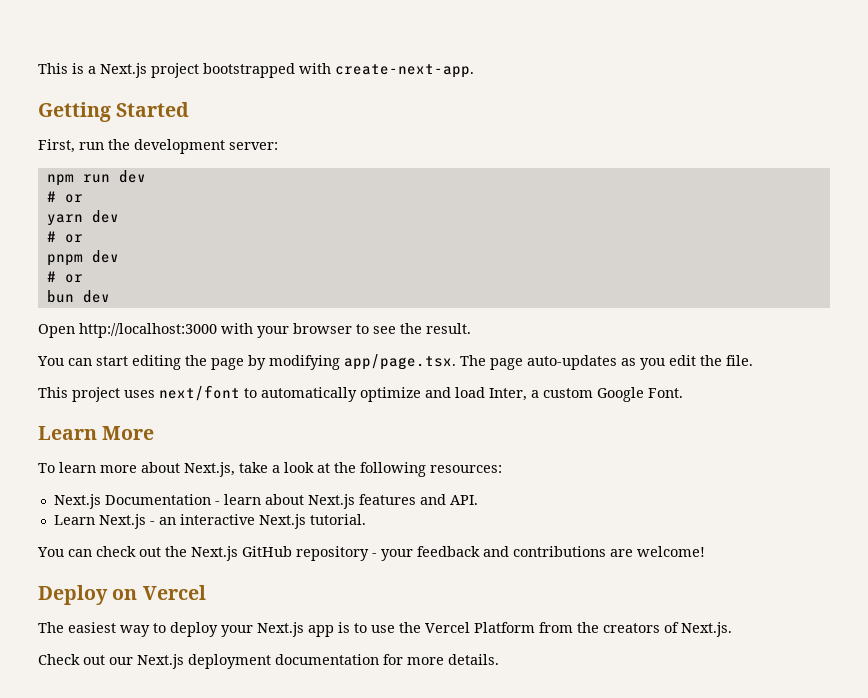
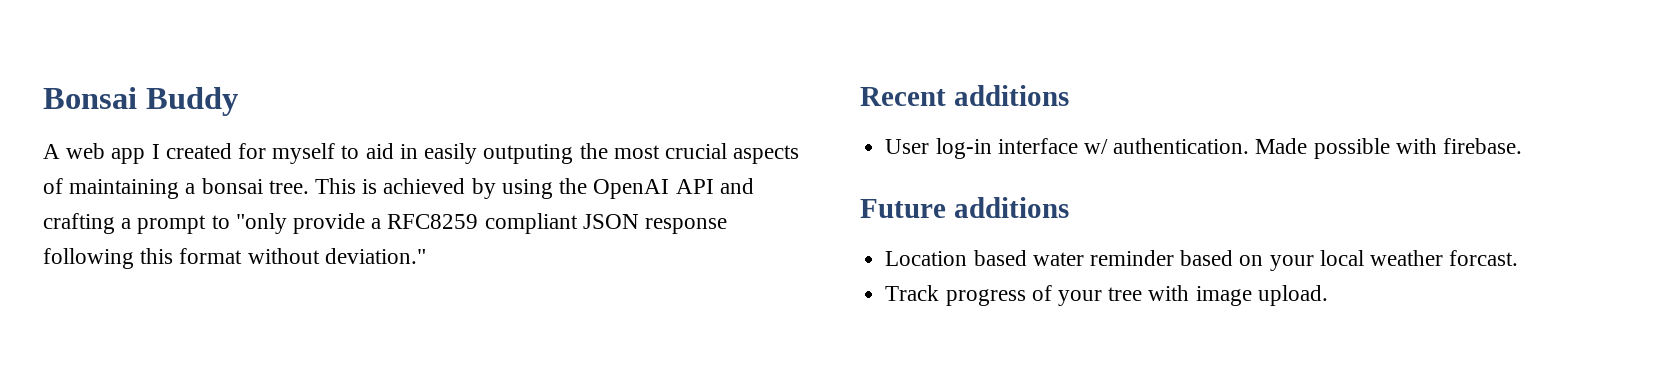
[38,63,474,78] [38,102,190,122] [38,139,278,154] [46,170,146,186] [46,191,83,203] [46,210,119,226] [46,231,83,243] [46,250,119,266] [46,271,83,283] [46,290,110,303] [38,323,471,338] [37,354,753,370] [38,385,683,402] [38,426,155,440] [38,462,502,477] [53,494,478,509] [53,514,366,529] [37,546,705,561] [38,585,206,605] [38,622,732,637] [38,654,499,669] This is a Next.js project bootstrapped with create-next-app. // Getting Started // First, run the development server: // npm run dev // # or // yarn dev // # or // pnpm dev // # or // bun dev // Open http://localhost:3000 with your browser to see the result. // You can start editing the page by modifying app/page.tsx. The page auto-updates as you edit the file. // This project uses next/font to automatically optimize and load Inter, a custom Google Font. // Learn More // To learn more about Next.js, take a look at the following resources: // Next.js Documentation - learn about Next.js features and API. // Learn Next.js - an interactive Next.js tutorial. // You can check out the Next.js GitHub repository - your feedback and contributions are welcome! // Deploy on Vercel // The easiest way to deploy your Next.js app is to use the Vercel Platform from the creators of Next.js. // Check out our Next.js deployment documentation for more details. -> [43,87,238,116] [43,143,800,164] [43,178,754,199] [43,213,728,234] [43,248,426,269] [860,85,1069,106] [885,138,1522,159] [860,197,1069,218] [885,250,1519,271] [885,285,1328,306] Bonsai Buddy // A web app I created for myself to aid in easily outputing the most crucial aspects of maintaining a bonsai tree. This is achieved by using the OpenAI API and crafting a prompt to "only provide a RFC8259 compliant JSON response following this format without deviation." // Recent additions // User log-in interface w/ authentication. Made possible with firebase. // Future additions // Location based water reminder based on your local weather forcast. // Track progress of your tree with image upload.

